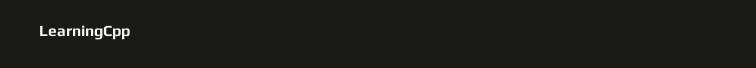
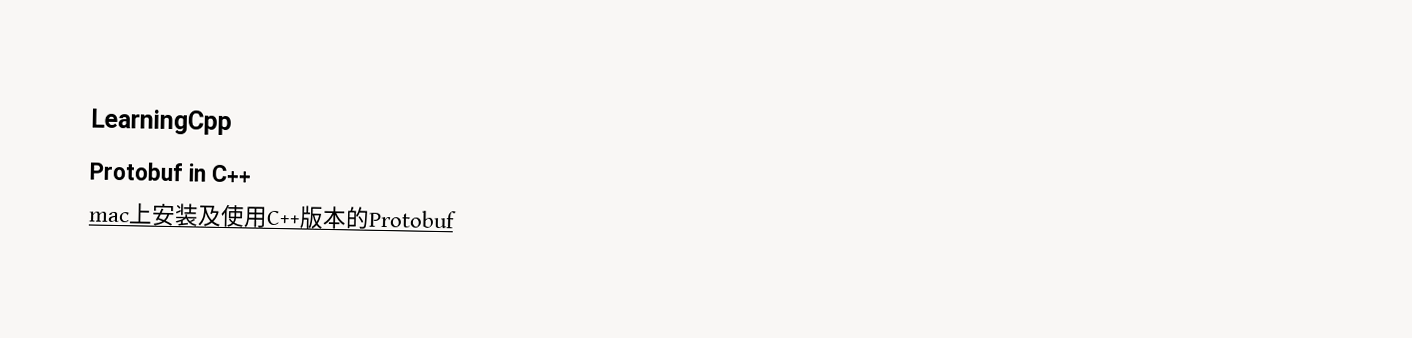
(130, 32) none -> [89,161,252,183] [88,202,457,230] // Protobuf in C++ // mac上安装及使用C++版本的Protobuf

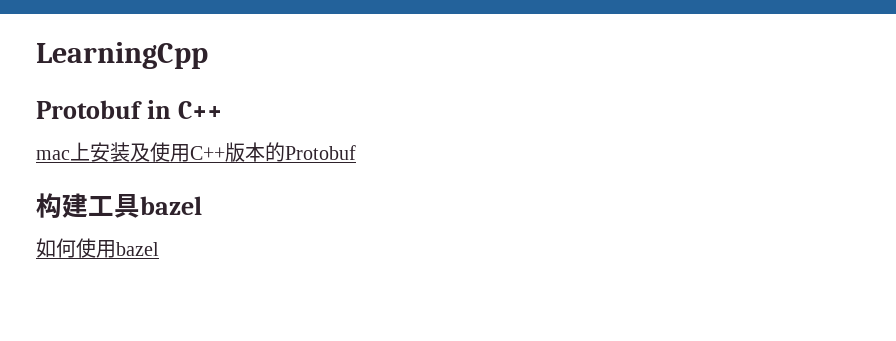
(457, 219) none -> [36,193,202,218] [36,238,159,258] // 构建工具bazel // 如何使用bazel

